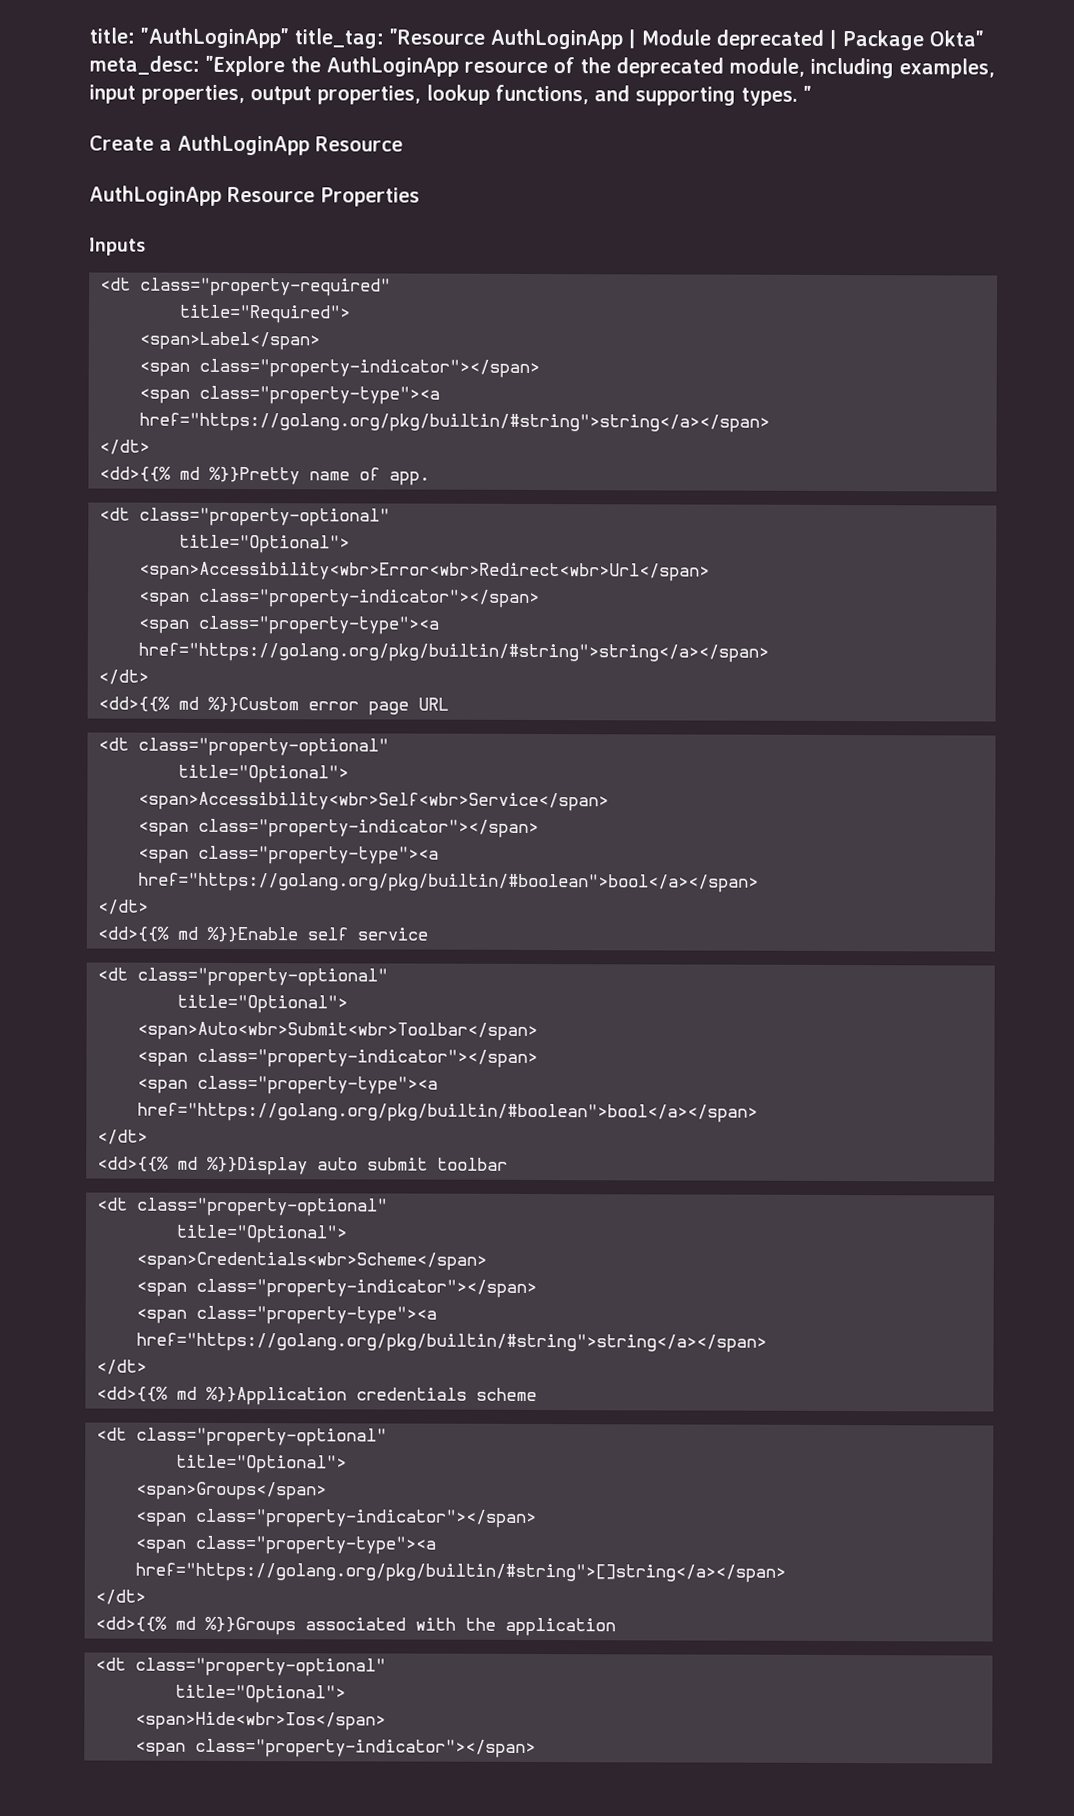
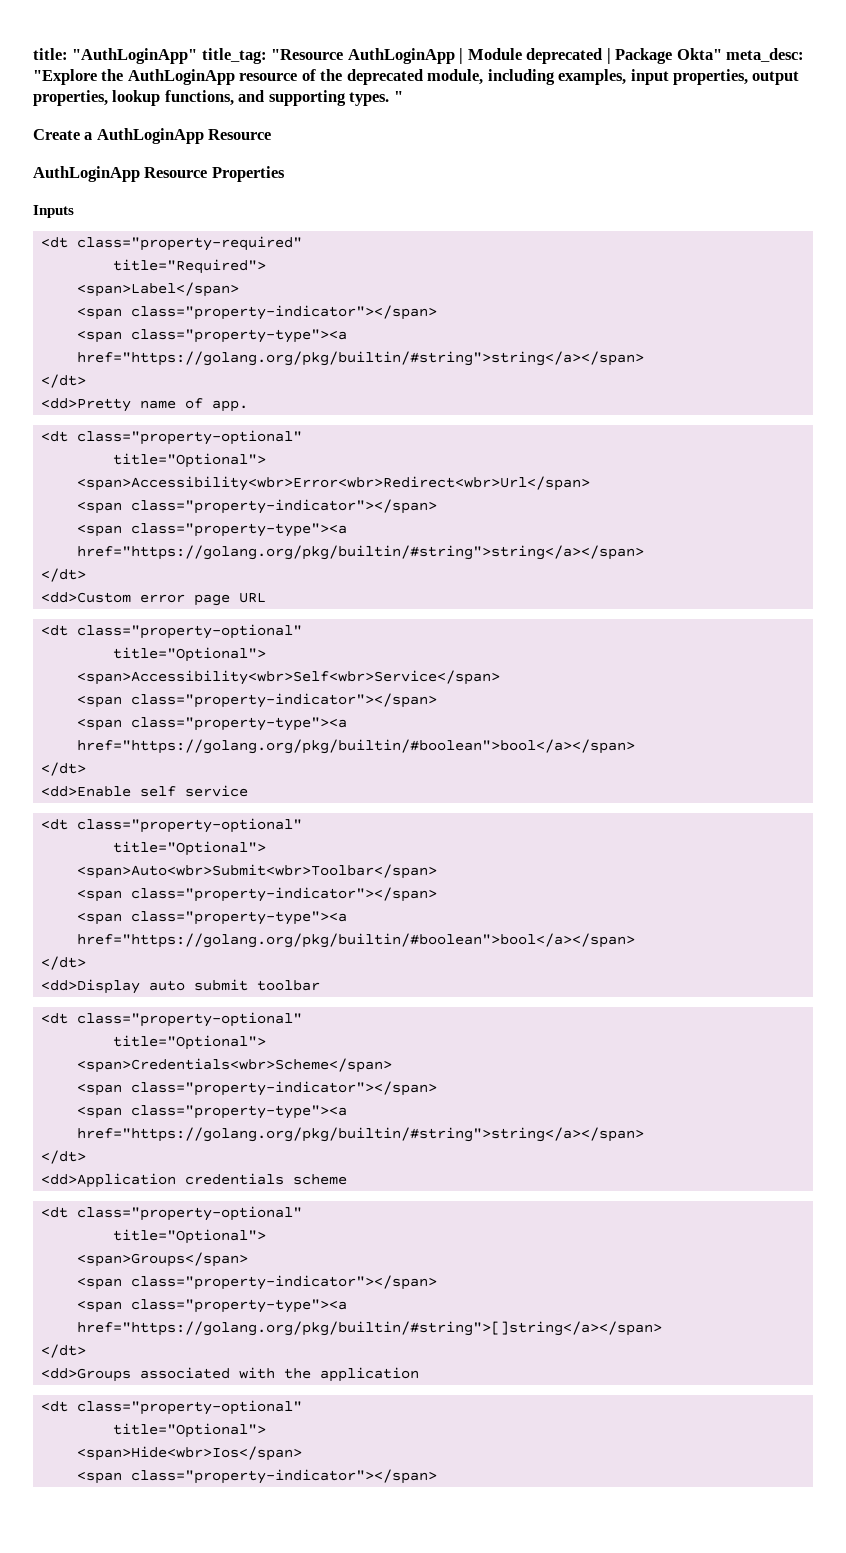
[98,466,300,485] <dd>{{% md %}}Pretty -> [41,398,132,412] <dd>Pretty
[97,696,299,713] <dd>{{% md %}}Custom -> [41,592,132,603] <dd>Custom
[96,926,298,943] <dd>{{% md %}}Enable -> [41,786,132,797] <dd>Enable
[96,1156,308,1176] <dd>{{% md %}}Display -> [41,979,141,994] <dd>Display
[95,1386,347,1406] <dd>{{% md %}}Application -> [41,1173,177,1188] <dd>Application
[94,1616,296,1636] <dd>{{% md %}}Groups -> [41,1368,132,1382] <dd>Groups

